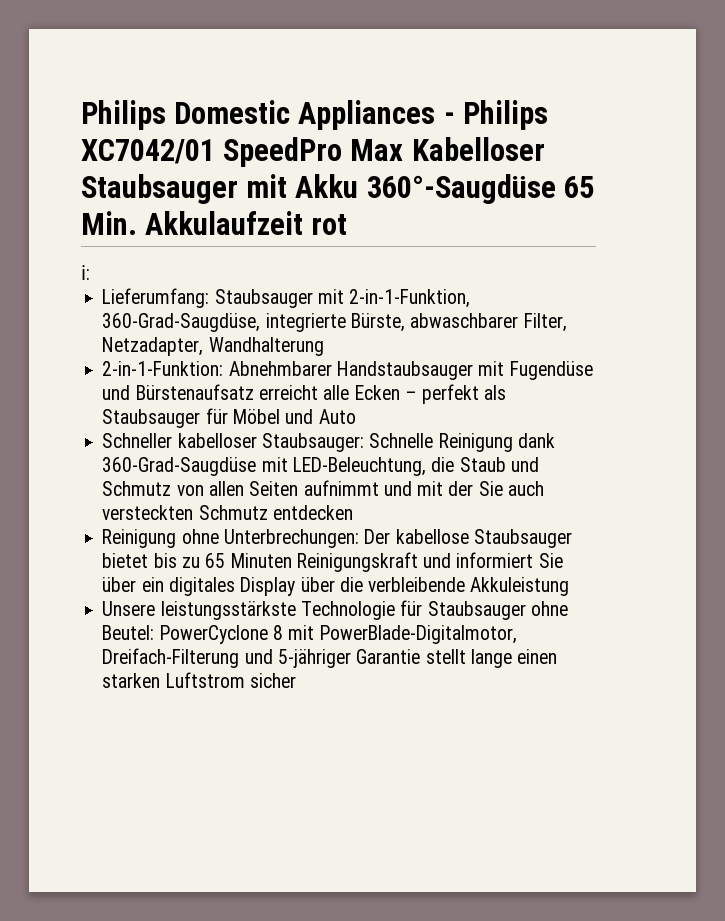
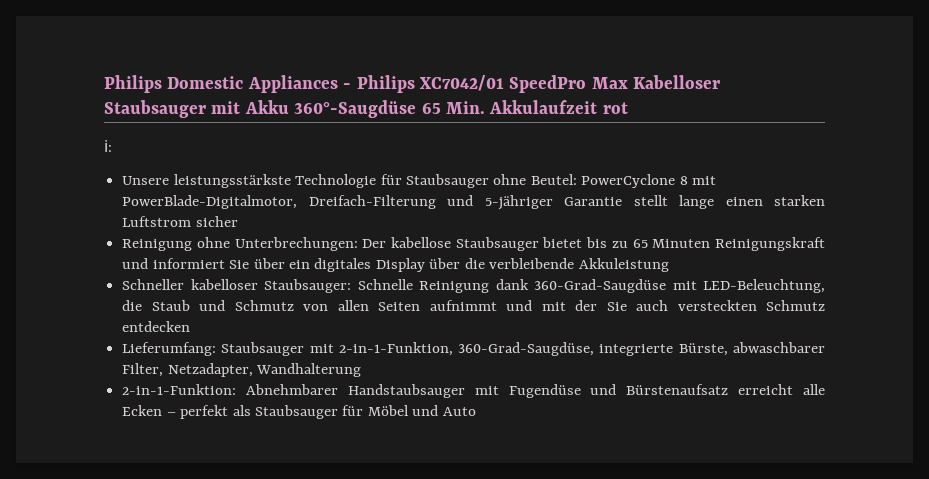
(90, 272) none -> [122,174,717,188] [122,195,826,210] [122,216,238,227] [122,237,825,251] [122,258,669,272] [122,279,826,293] [122,300,826,311] [122,321,191,332] // Unsere leistungsstärkste Technologie für Staubsauger ohne Beutel: PowerCyclone 8 mit PowerBlade-Digitalmotor, Dreifach-Filterung und 5-jähriger Garantie stellt lange einen starken Luftstrom sicher // Reinigung ohne Unterbrechungen: Der kabellose Staubsauger bietet bis zu 65 Minuten Reinigungskraft und informiert Sie über ein digitales Display über die verbleibende Akkuleistung // Schneller kabelloser Staubsauger: Schnelle Reinigung dank 360-Grad-Saugdüse mit LED-Beleuchtung, die Staub und Schmutz von allen Seiten aufnimmt und mit der Sie auch versteckten Schmutz entdecken
[102,433,555,452] [102,457,539,476] [102,480,544,496] [102,505,353,520] [102,529,572,548] [102,552,563,572] [102,577,570,596] [102,600,568,620] [102,625,517,644] [102,648,558,668] [102,672,296,688] // Schneller kabelloser Staubsauger: Schnelle Reinigung dank 360-Grad-Saugdüse mit LED-Beleuchtung, die Staub und Schmutz von allen Seiten aufnimmt und mit der Sie auch versteckten Schmutz entdecken // Reinigung ohne Unterbrechungen: Der kabellose Staubsauger bietet bis zu 65 Minuten Reinigungskraft und informiert Sie über ein digitales Display über die verbleibende Akkuleistung // Unsere leistungsstärkste Technologie für Staubsauger ohne Beutel: PowerCyclone 8 mit PowerBlade-Digitalmotor, Dreifach-Filterung und 5-jähriger Garantie stellt lange einen starken Luftstrom sicher -> (476, 411) none

